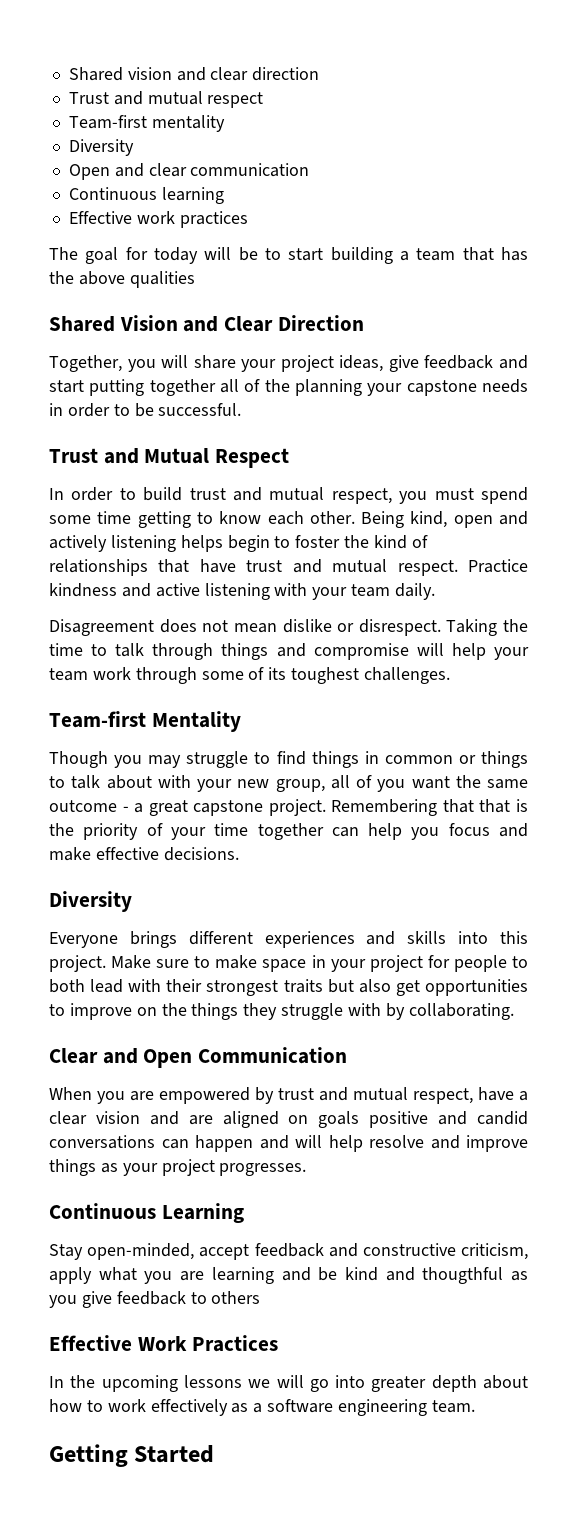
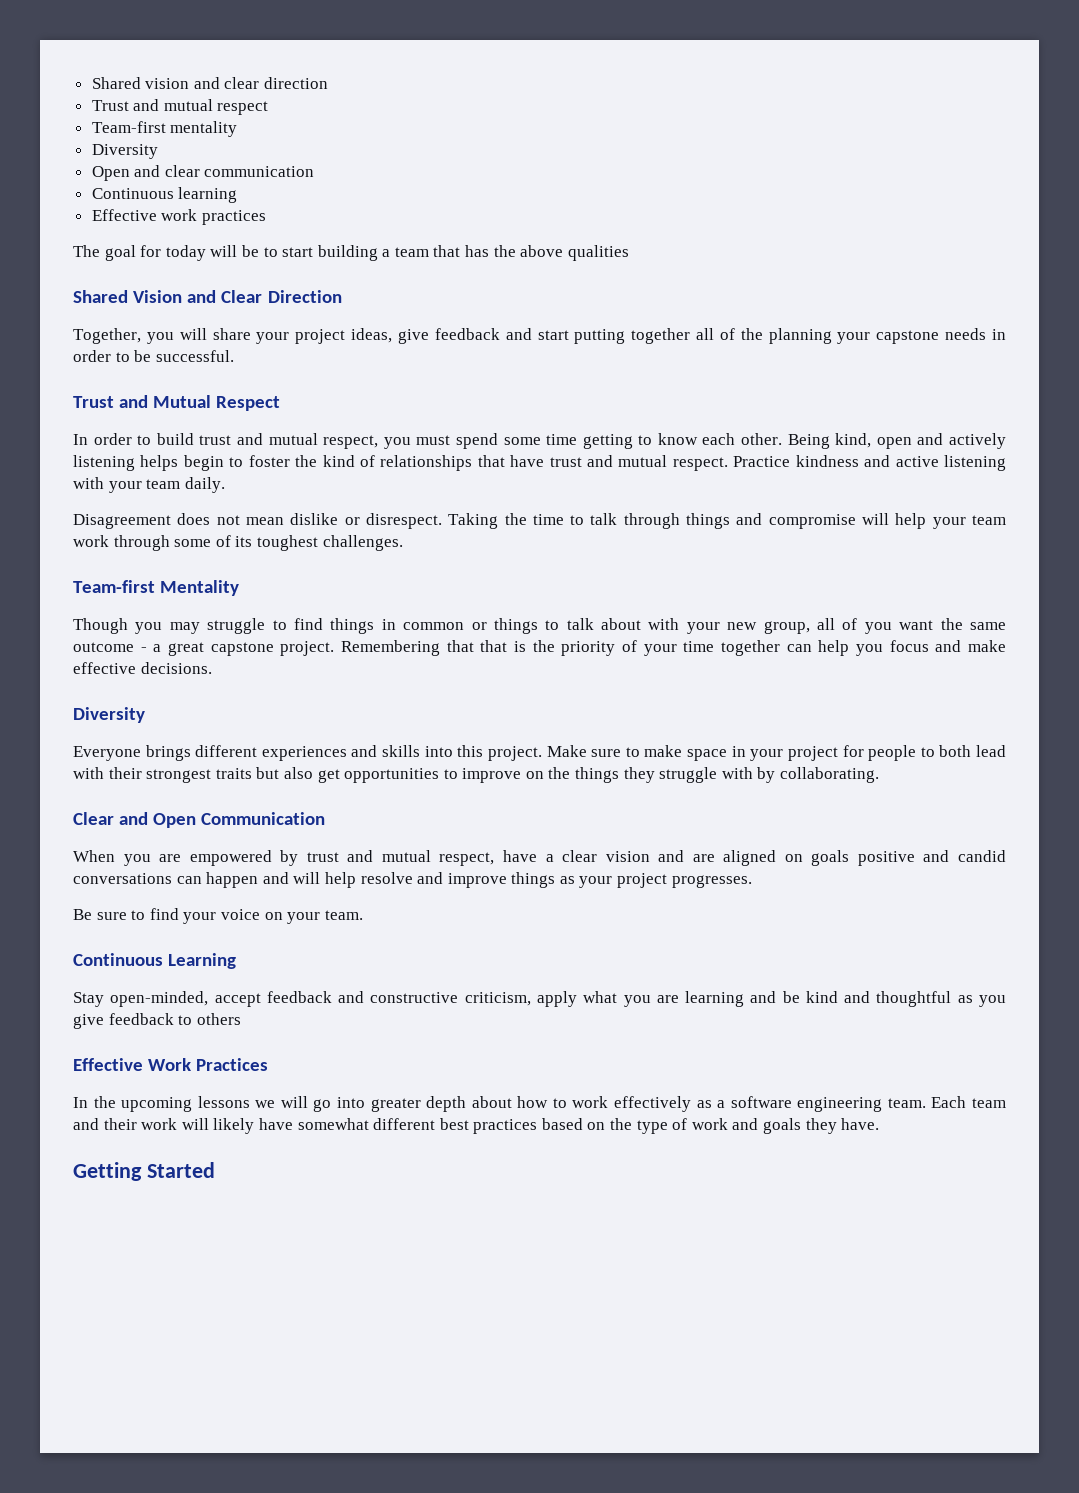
(307, 1169) none -> [73,908,363,924] // Be sure to find your voice on your team.
[422,1267,504,1284] thougthful -> [876,991,952,1007] thoughtful
(475, 1406) none -> [931,1096,1006,1108] [73,1118,880,1134] Each team and their work will likely have somewhat different best practices based on the type of work and goals they have.

